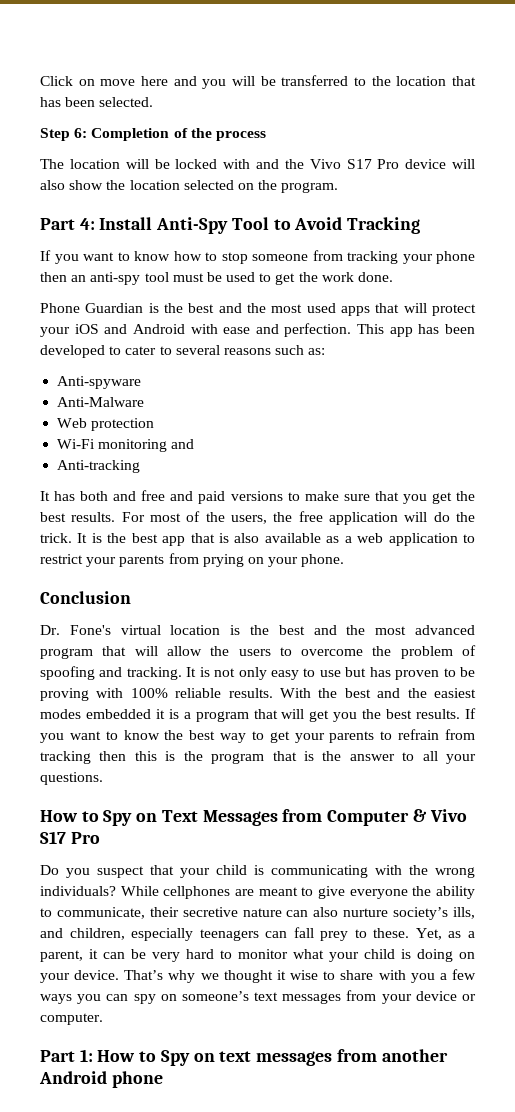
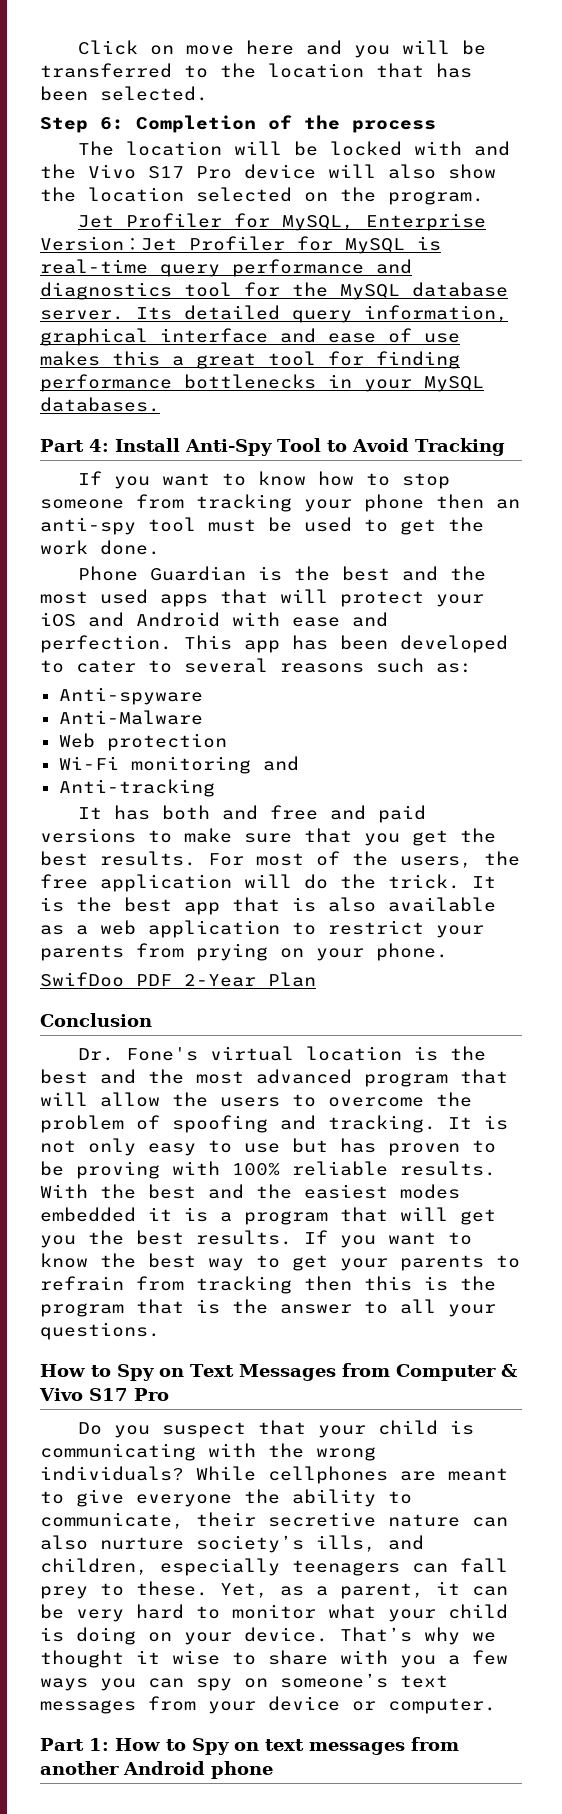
(339, 187) none -> [78,213,487,231] [40,236,441,254] [40,259,412,277] [40,282,508,300] [40,305,508,323] [40,328,460,346] [40,351,460,369] [40,374,484,392] [40,397,160,412] // Jet Profiler for MySQL, Enterprise Version：Jet Profiler for MySQL is real-time query performance and diagnostics tool for the MySQL database server. Its detailed query information, graphical interface and ease of use makes this a great tool for finding performance bottlenecks in your MySQL databases.
(345, 560) none -> [40,972,316,987] // SwifDoo PDF 2-Year Plan

